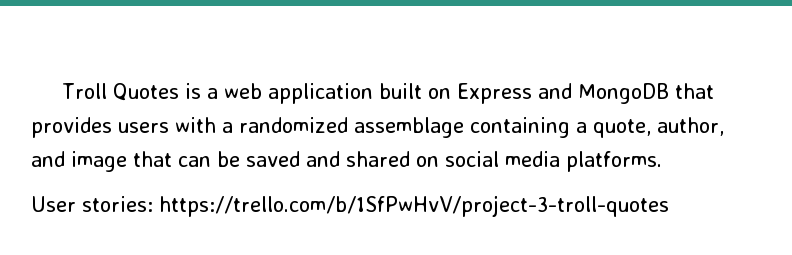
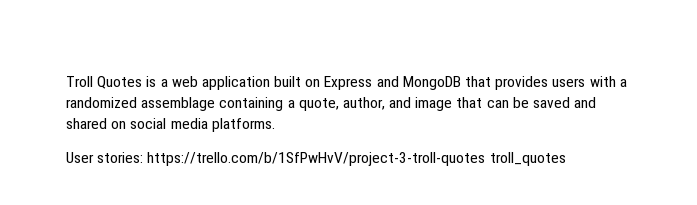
(669, 206) none -> [489,152,566,166] troll_quotes

